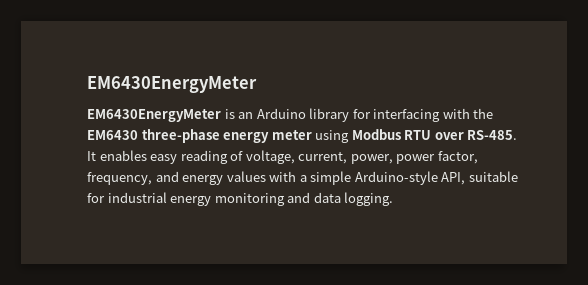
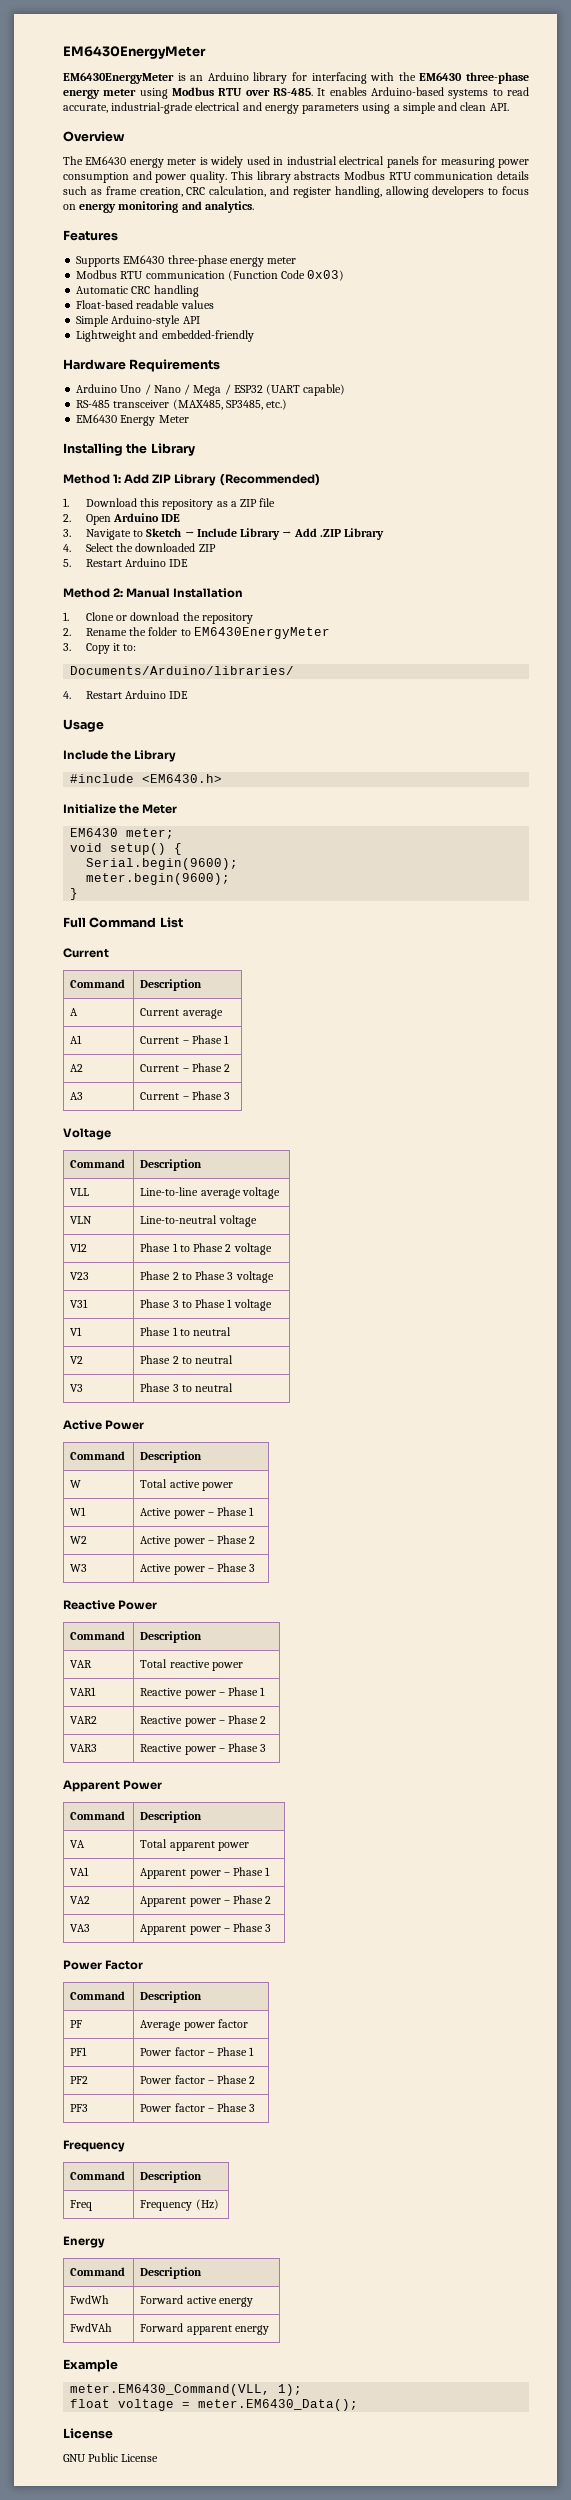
[150,150,478,164] [87,171,518,185] [87,192,394,206] easy reading of voltage, current, power, power factor, frequency, and energy values with a simple Arduino-style API, suitable for industrial energy monitoring and data logging. -> [371,87,529,99] [63,102,509,114] [63,131,125,142] [63,156,529,168] [63,171,529,183] [63,186,529,198] [63,201,254,213] [63,230,118,241] [76,255,297,267] [76,270,345,281] [76,285,199,297] [76,300,214,309] [76,315,200,327] [76,330,254,342] [63,359,221,372] [76,384,346,396] [76,399,288,410] [76,414,189,426] [63,443,195,456] [63,474,320,486] [63,498,276,510] [63,513,181,525] [63,528,384,540] [63,543,216,552] [63,558,189,567] [63,588,244,598] [63,612,253,624] [63,627,330,639] [63,643,137,654] [70,666,295,675] [63,690,189,699] [63,719,104,732] [63,750,177,762] [70,774,223,783] [63,804,178,814] [70,828,175,839] [70,843,183,855] [86,858,239,870] [86,873,231,885] [70,888,79,900] [63,917,183,928] [63,948,109,958] [70,979,126,988] [140,979,203,991] [70,1008,79,1016] [140,1008,223,1019] [70,1035,83,1044] [140,1035,230,1044] [70,1064,84,1072] [140,1063,231,1072] [70,1092,84,1100] [140,1091,231,1100] [63,1128,111,1140] [70,1159,126,1168] [140,1159,203,1171] [70,1188,90,1196] [140,1187,280,1199] [70,1216,93,1224] [140,1215,257,1227] [70,1243,88,1252] [140,1243,272,1255] [70,1272,90,1280] [140,1271,274,1283] [70,1299,89,1308] [140,1299,272,1311] [70,1327,83,1336] [140,1327,232,1336] [70,1356,84,1364] [140,1355,234,1364] [70,1384,84,1392] [140,1383,234,1392] [63,1420,145,1430] [70,1451,126,1460] [140,1451,203,1463] [70,1480,82,1488] [140,1479,233,1491] [70,1507,87,1516] [140,1507,255,1519] [70,1536,88,1544] [140,1535,256,1547] [70,1564,88,1572] [140,1563,256,1575] [63,1600,158,1610] [70,1631,126,1640] [140,1631,203,1643] [70,1660,93,1668] [140,1659,243,1671] [70,1687,97,1696] [140,1687,266,1699] [70,1716,98,1724] [140,1715,267,1727] [70,1744,98,1752] [140,1743,267,1755] [63,1780,163,1792] [70,1811,126,1820] [140,1811,203,1823] [70,1840,86,1848] [140,1839,249,1851] [70,1867,90,1876] [140,1867,271,1879] [70,1896,91,1904] [140,1895,272,1907] [70,1924,91,1932] [140,1923,272,1935] [63,1960,144,1970] [70,1991,126,2000] [140,1991,203,2003] [70,2020,83,2028] [140,2019,248,2031] [70,2047,88,2056] [140,2047,255,2056] [70,2076,89,2084] [140,2075,256,2084] [70,2104,89,2112] [140,2103,256,2112] [63,2140,125,2152] [70,2171,126,2180] [140,2171,203,2183] [70,2200,93,2211] [140,2199,219,2211] [63,2236,105,2248] [70,2267,126,2276] [140,2267,203,2279] [70,2295,110,2304] [140,2295,253,2307] [70,2323,113,2332] [140,2323,269,2335] [63,2359,118,2372] [70,2384,303,2396] [70,2399,359,2411] [63,2428,113,2439] [63,2453,159,2462] Arduino-based systems to read accurate, industrial-grade electrical and energy parameters using a simple and clean API. // Overview // The EM6430 energy meter is widely used in industrial electrical panels for measuring power consumption and power quality. This library abstracts Modbus RTU communication details such as frame creation, CRC calculation, and register handling, allowing developers to focus on energy monitoring and analytics. // Features // Supports EM6430 three-phase energy meter // Modbus RTU communication (Function Code 0x03) // Automatic CRC handling // Float-based readable values // Simple Arduino-style API // Lightweight and embedded-friendly // Hardware Requirements // Arduino Uno / Nano / Mega / ESP32 (UART capable) // RS-485 transceiver (MAX485, SP3485, etc.) // EM6430 Energy Meter // Installing the Library // Method 1: Add ZIP Library (Recommended) // 1. Download this repository as a ZIP file // 2. Open Arduino IDE // 3. Navigate to Sketch → Include Library → Add .ZIP Library // 4. Select the downloaded ZIP // 5. Restart Arduino IDE // Method 2: Manual Installation // 1. Clone or download the repository // 2. Rename the folder to EM6430EnergyMeter // 3. Copy it to: // Documents/Arduino/libraries/ // 4. Restart Arduino IDE // Usage // Include the Library // #include <EM6430.h> // Initialize the Meter // EM6430 meter; // void setup() { // Serial.begin(9600); // meter.begin(9600); // } // Full Command List // Current // Command | Description // A | Current average // A1 | Current – Phase 1 // A2 | Current – Phase 2 // A3 | Current – Phase 3 // Voltage // Command | Description // VLL | Line-to-line average voltage // VLN | Line-to-neutral voltage // V12 | Phase 1 to Phase 2 voltage // V23 | Phase 2 to Phase 3 voltage // V31 | Phase 3 to Phase 1 voltage // V1 | Phase 1 to neutral // V2 | Phase 2 to neutral // V3 | Phase 3 to neutral // Active Power // Command | Description // W | Total active power // W1 | Active power – Phase 1 // W2 | Active power – Phase 2 // W3 | Active power – Phase 3 // Reactive Power // Command | Description // VAR | Total reactive power // VAR1 | Reactive power – Phase 1 // VAR2 | Reactive power – Phase 2 // VAR3 | Reactive power – Phase 3 // Apparent Power // Command | Description // VA | Total apparent power // VA1 | Apparent power – Phase 1 // VA2 | Apparent power – Phase 2 // VA3 | Apparent power – Phase 3 // Power Factor // Command | Description // PF | Average power factor // PF1 | Power factor – Phase 1 // PF2 | Power factor – Phase 2 // PF3 | Power factor – Phase 3 // Frequency // Command | Description // Freq | Frequency (Hz) // Energy // Command | Description // FwdWh | Forward active energy // FwdVAh | Forward apparent energy // Example // meter.EM6430_Command(VLL, 1); // float voltage = meter.EM6430_Data(); // License // GNU Public License

